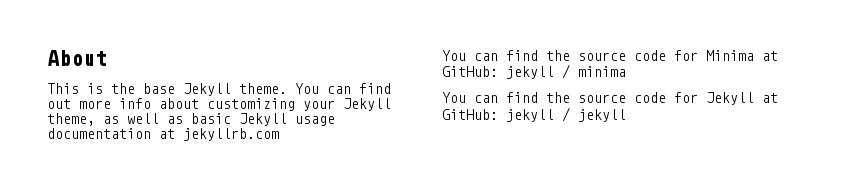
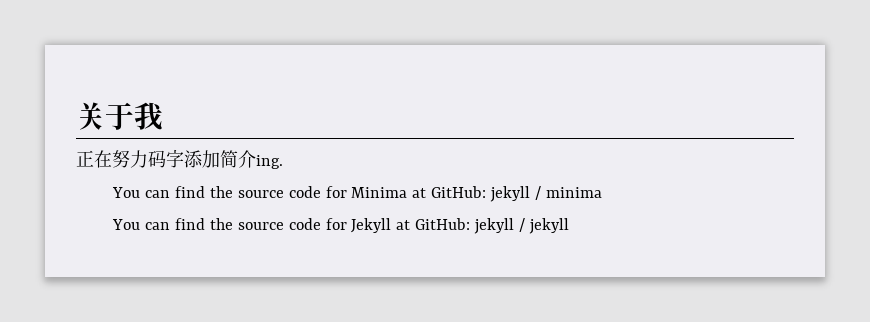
[47,50,107,66] [47,83,391,96] [47,98,391,111] [47,113,335,126] [47,128,279,141] About // This is the base Jekyll theme. You can find out more info about customizing your Jekyll theme, as well as basic Jekyll usage documentation at jekyllrb.com -> [76,102,163,131] [76,149,283,169] 关于我 // 正在努力码字添加简介ing.

